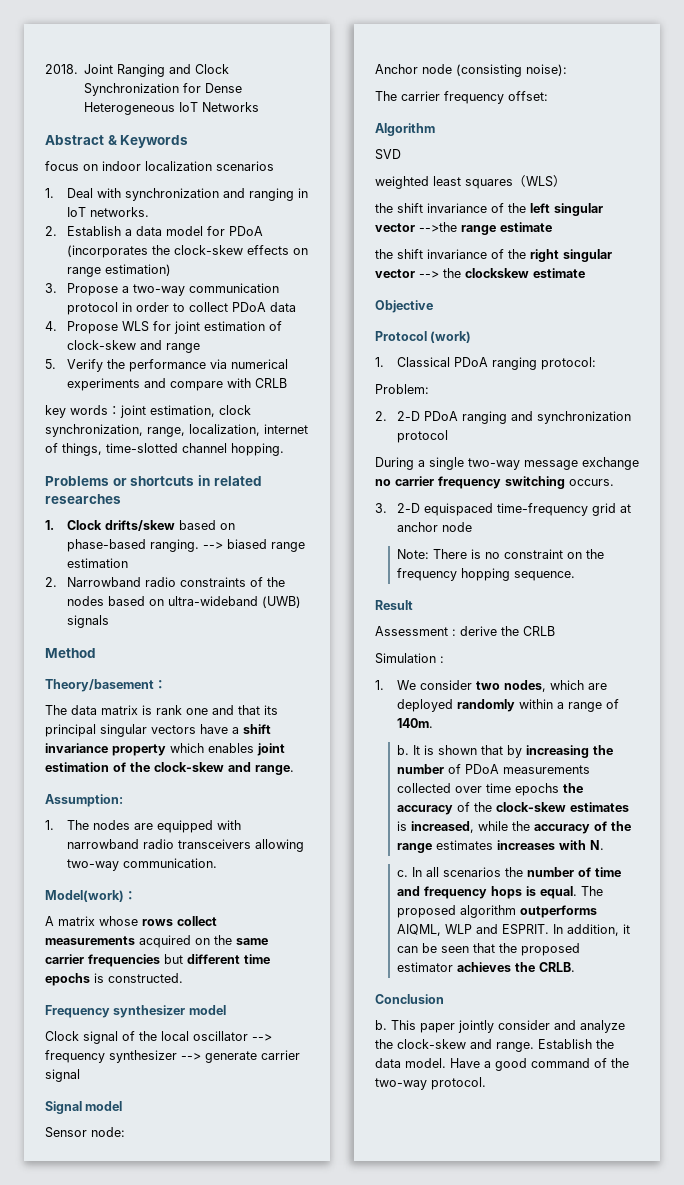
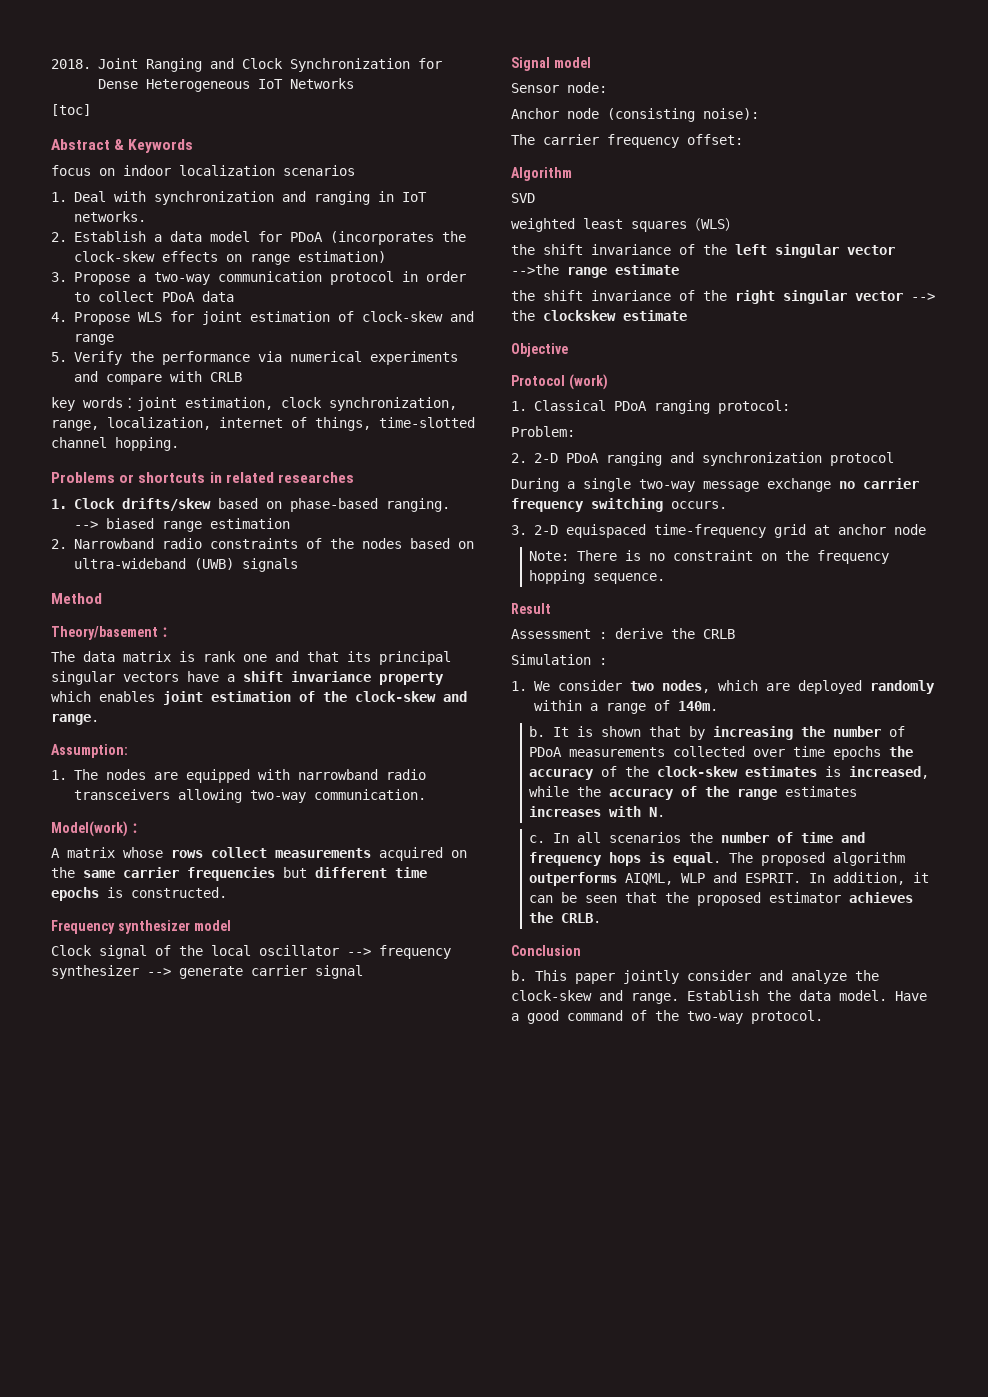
(260, 107) none -> [51,104,91,116] // [toc]

